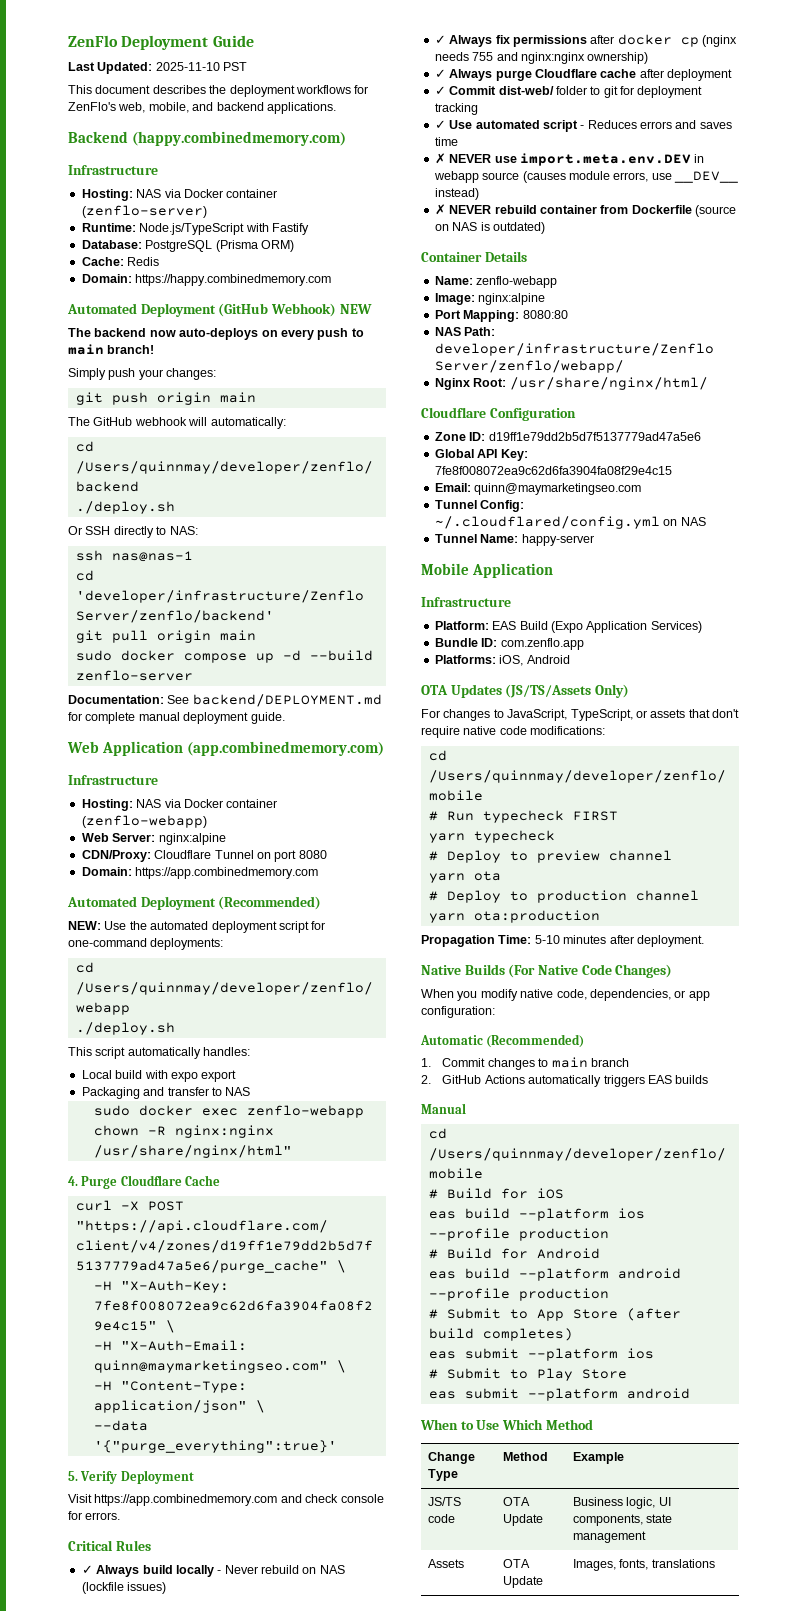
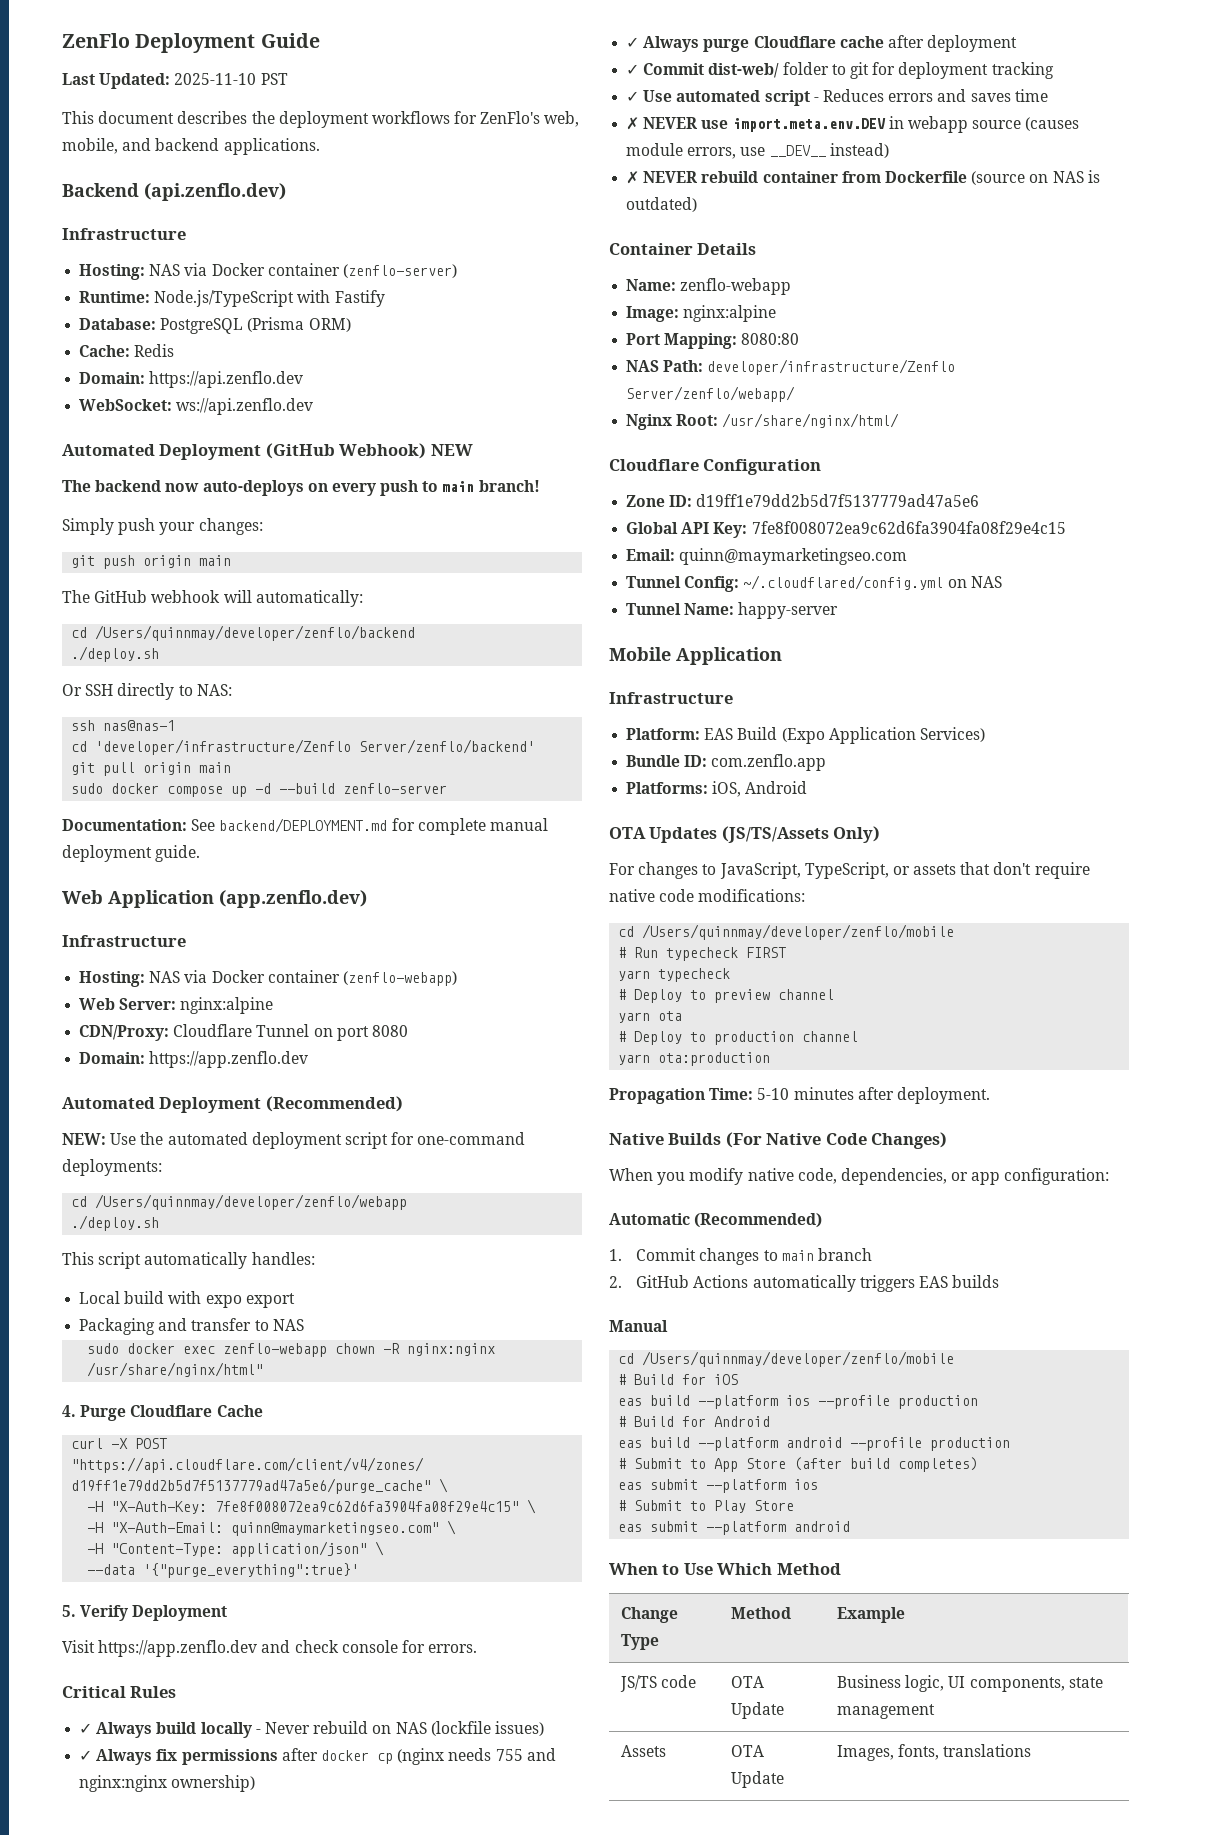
[132,131,347,146] (happy.combinedmemory.com) -> [144,183,286,201] (api.zenflo.dev)
[135,274,332,286] https://happy.combinedmemory.com -> [149,371,304,388] [79,398,314,415] https://api.zenflo.dev // WebSocket: ws://api.zenflo.dev
[187,741,385,756] (app.combinedmemory.com) -> [219,890,367,908] (app.zenflo.dev)
[135,867,319,879] https://app.combinedmemory.com -> [149,1051,309,1068] https://app.zenflo.dev
[94,1494,278,1506] https://app.combinedmemory.com -> [98,1640,258,1657] https://app.zenflo.dev

